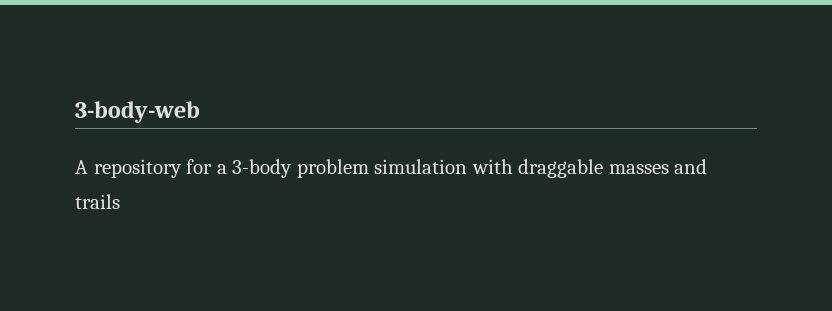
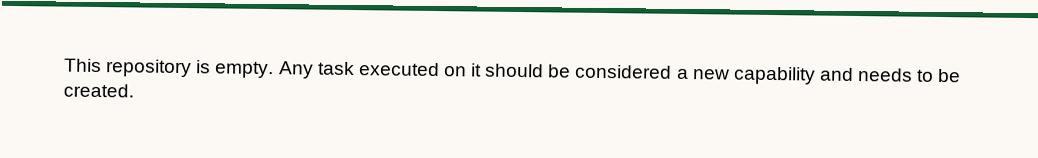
[75,101,200,123] [75,159,708,178] [75,194,120,209] 3-body-web // A repository for a 3-body problem simulation with draggable masses and trails -> [64,58,962,85] [63,83,134,98] This repository is empty. Any task executed on it should be considered a new capability and needs to be created.

